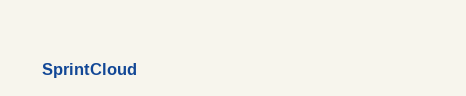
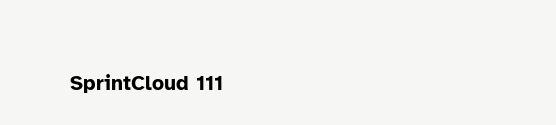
(137, 70) none -> [196,76,223,90] 111

